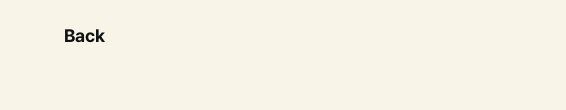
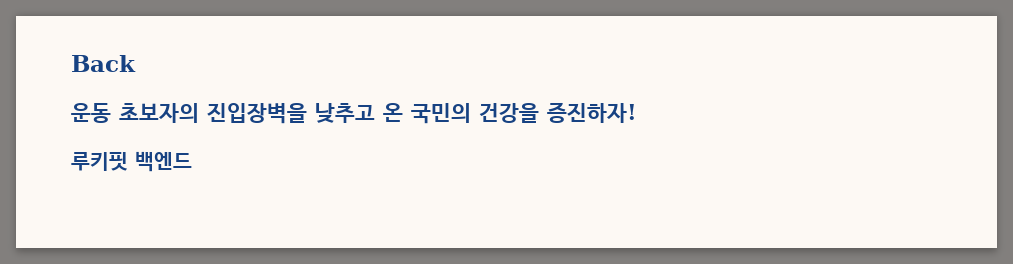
(106, 36) none -> [71,102,637,124] [71,151,192,172] // 운동 초보자의 진입장벽을 낮추고 온 국민의 건강을 증진하자! // 루키핏 백엔드

